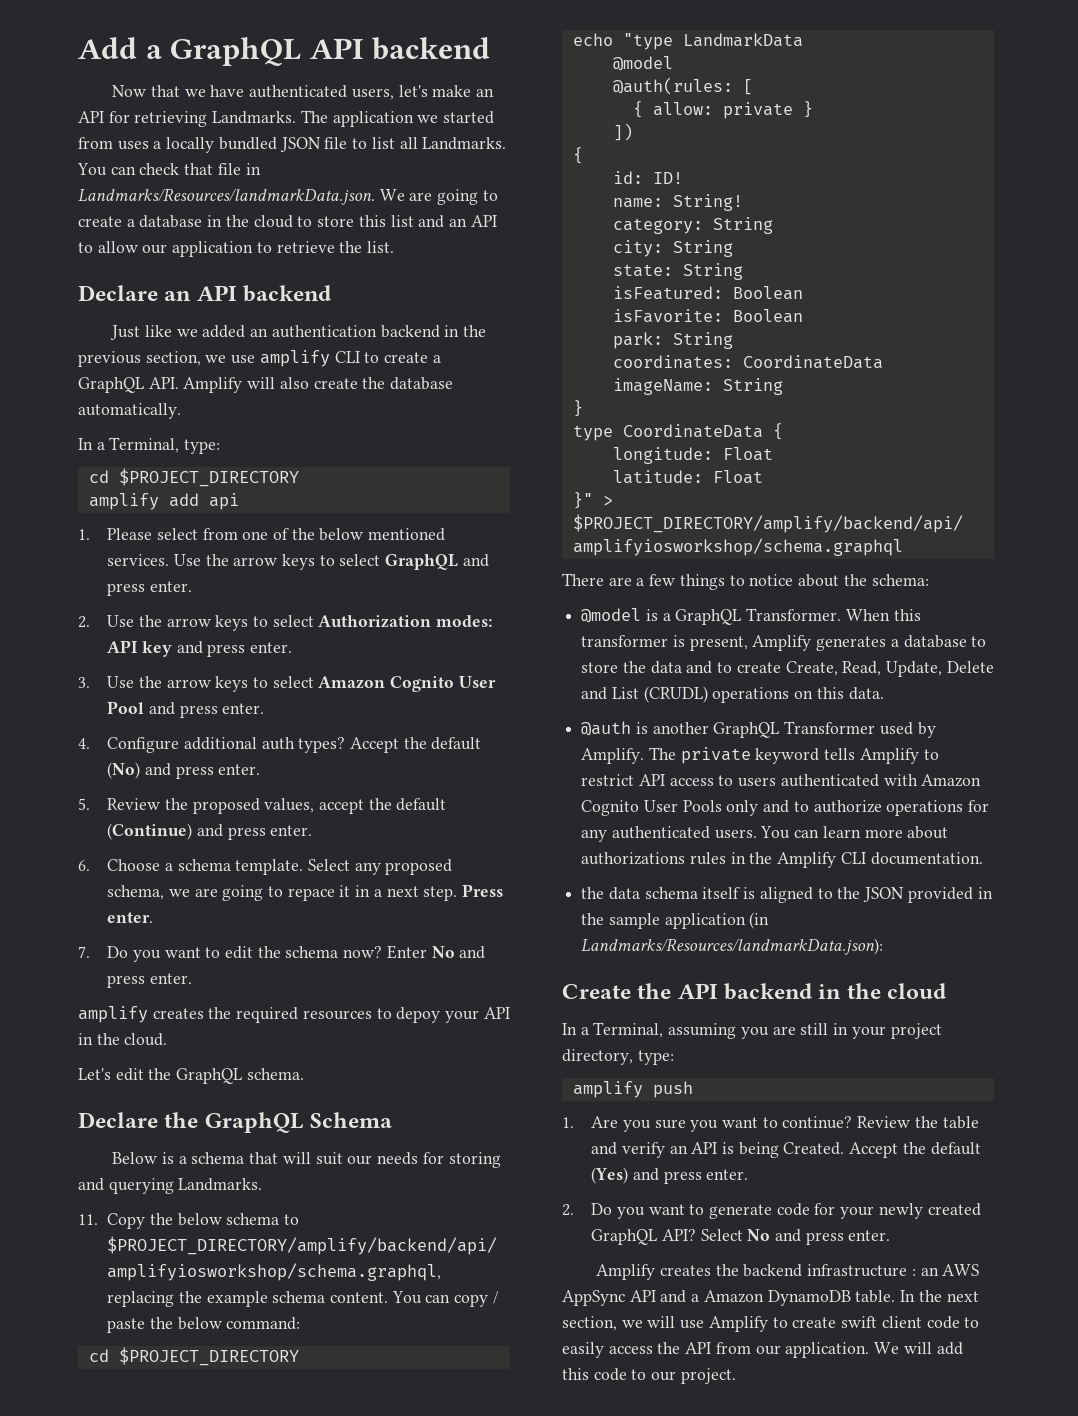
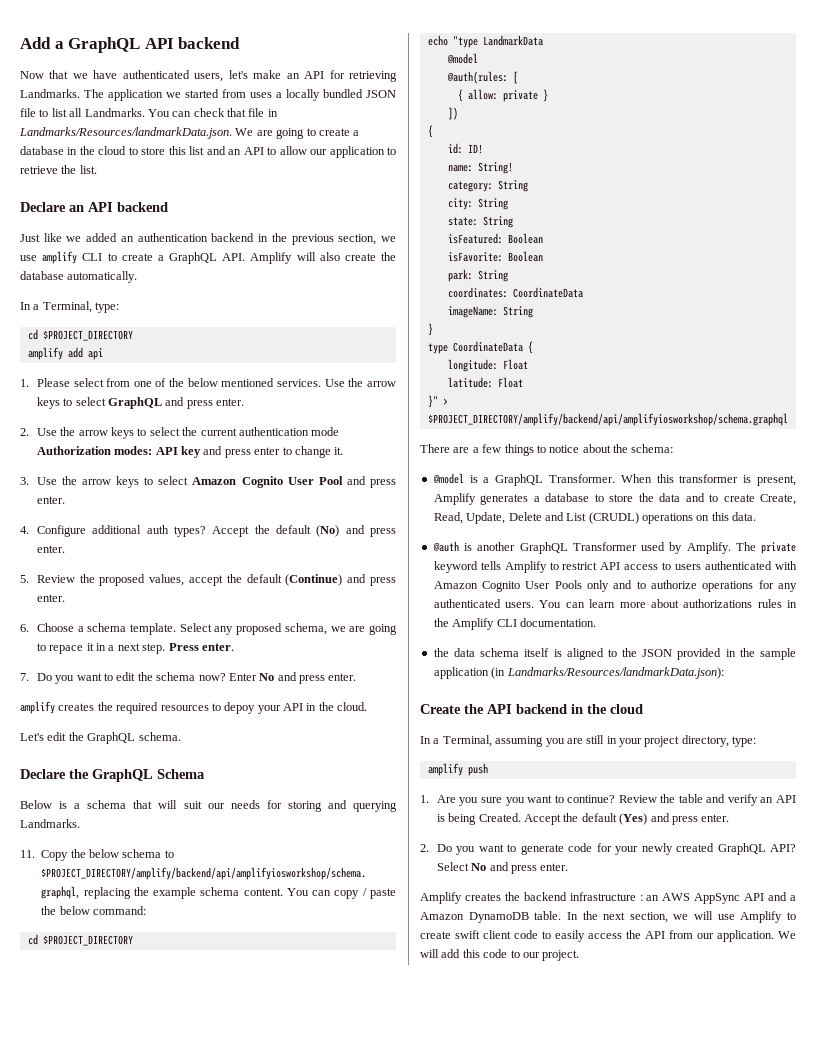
(314, 621) none -> [182,427,340,436] the current authentication mode
[249,642,292,653] enter. -> [254,446,344,458] enter to change it.

